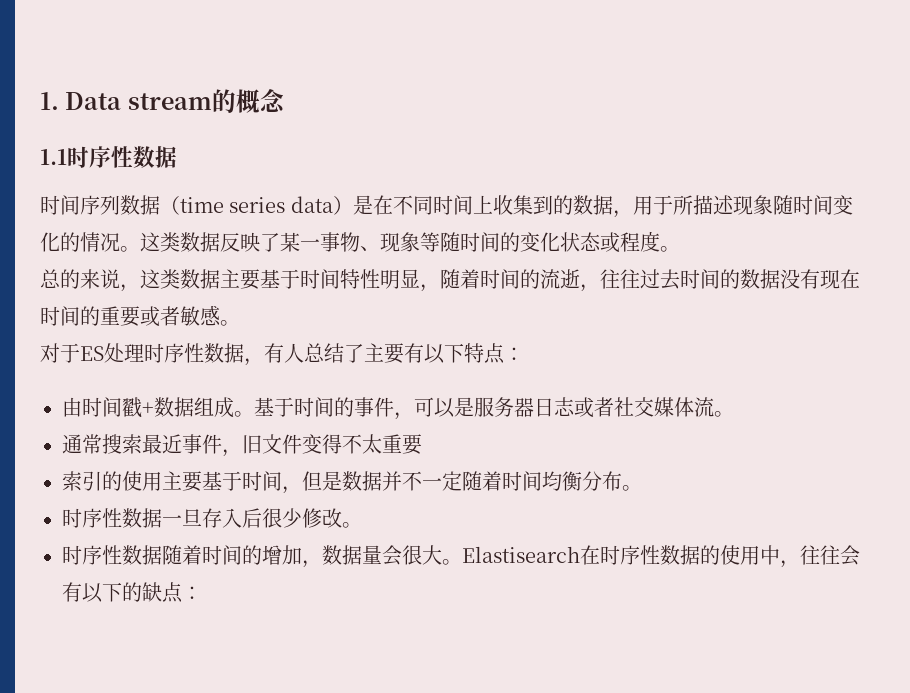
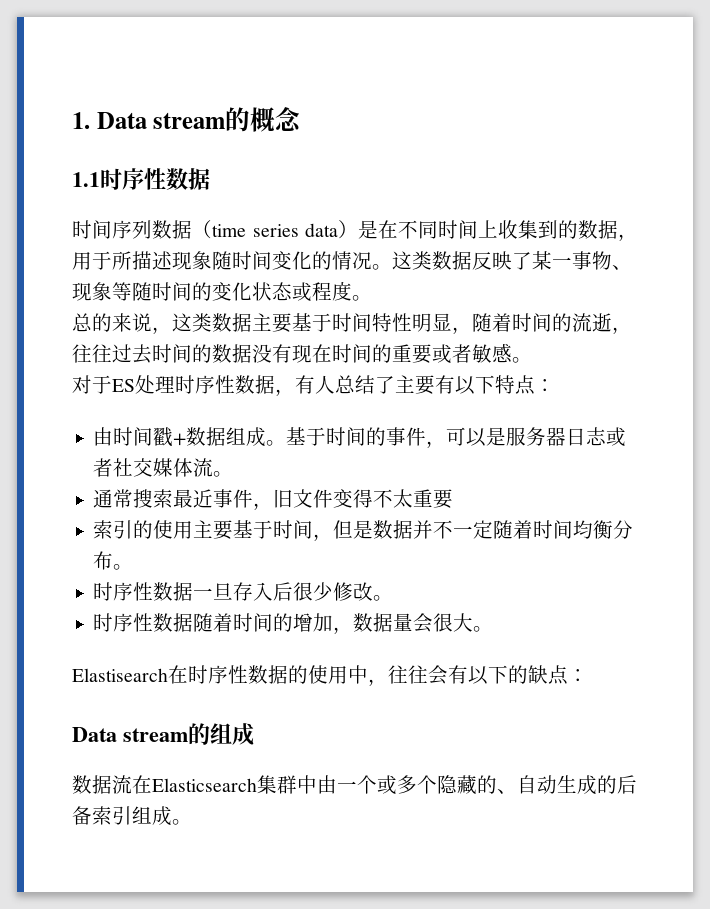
(462, 562) none -> (494, 629) //
(202, 593) none -> [72,723,254,746] [72,775,637,795] [72,806,192,826] // Data stream的组成 // 数据流在Elasticsearch集群中由一个或多个隐藏的、自动生成的后备索引组成。

